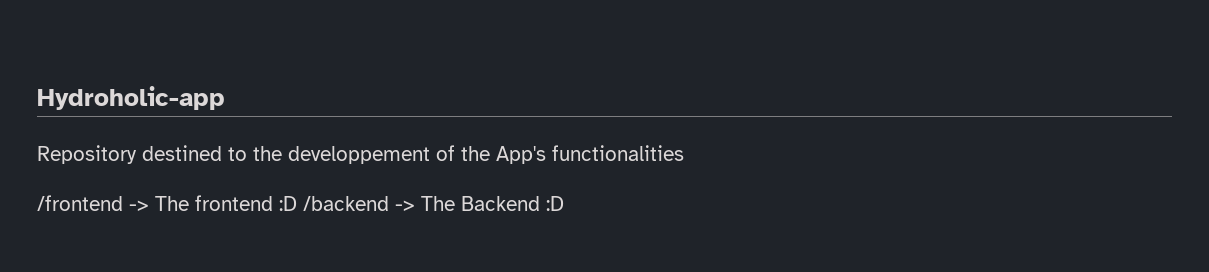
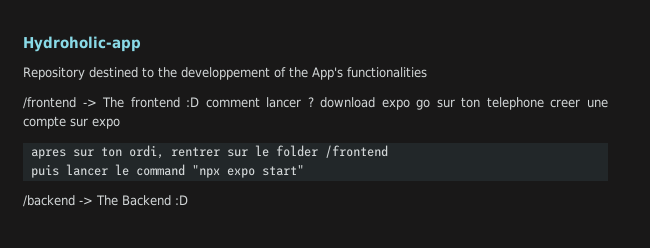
(297, 203) none -> [205,97,609,110] [23,116,120,129] [30,145,388,159] [30,164,304,178] comment lancer ? download expo go sur ton telephone creer une compte sur expo // apres sur ton ordi, rentrer sur le folder /frontend // puis lancer le command "npx expo start" //

